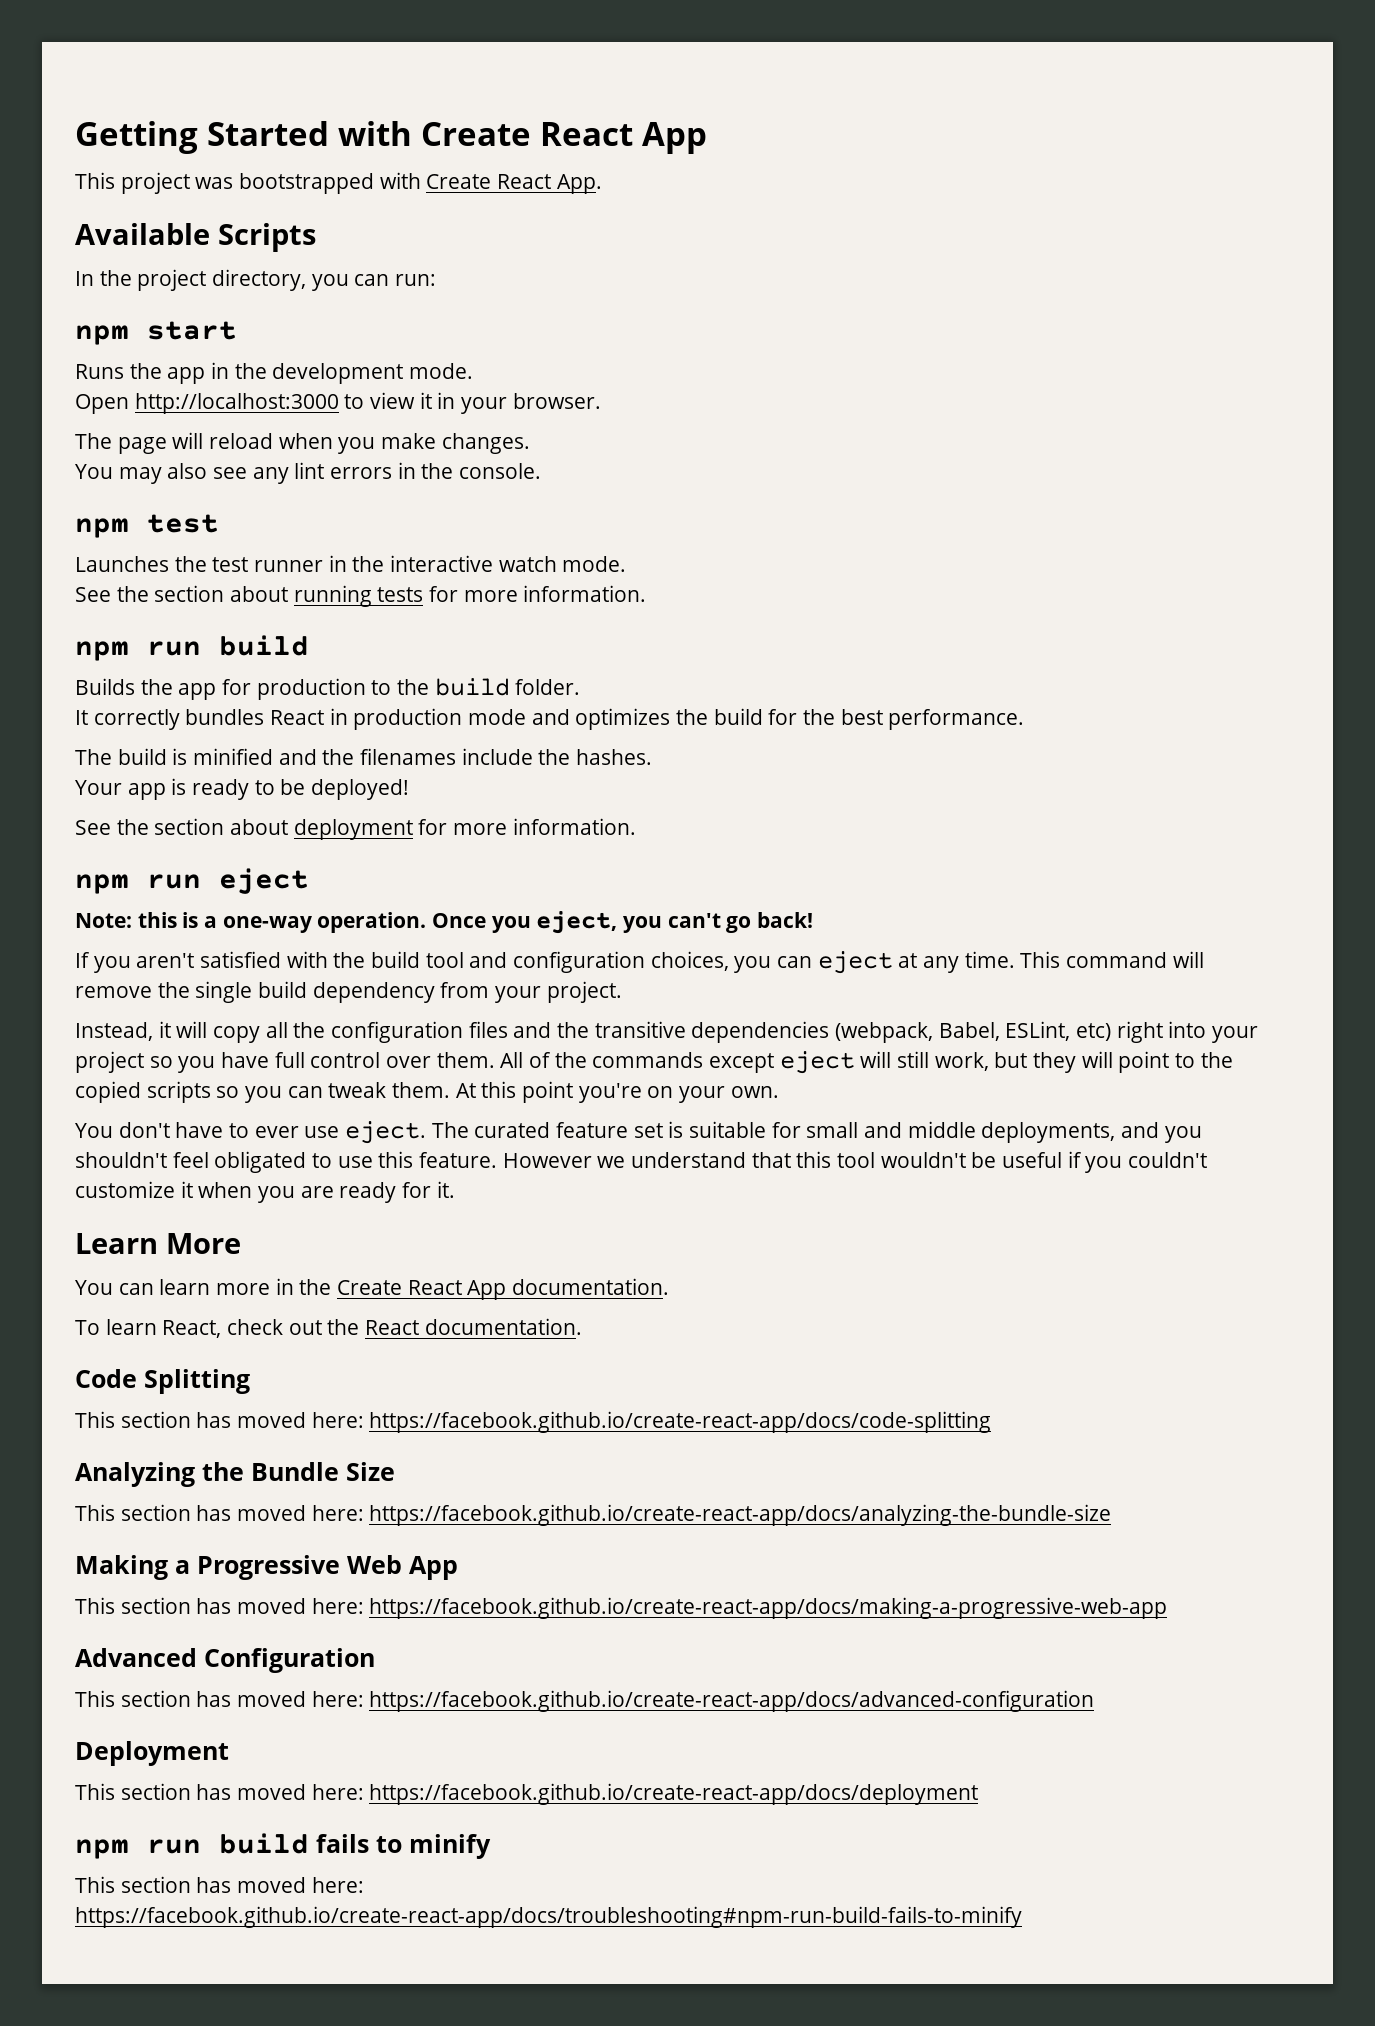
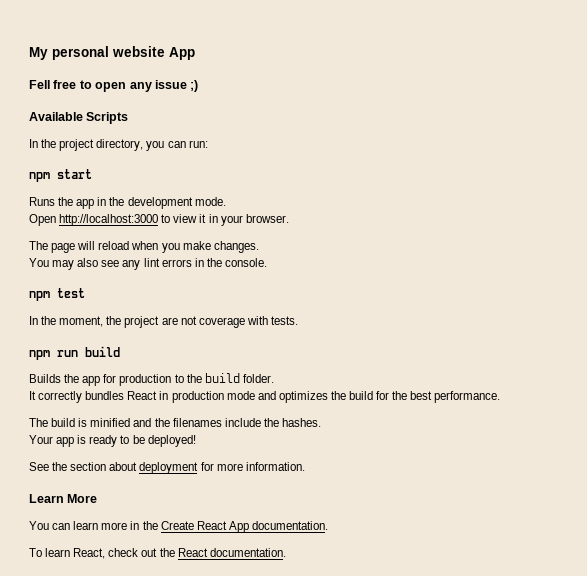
[75,121,707,154] [75,172,602,194] Getting Started with Create React App // This project was bootstrapped with Create React App. -> [29,46,195,60] [29,80,199,92] My personal website App // Fell free to open any issue ;)
[75,555,627,572] [75,585,647,607] Launches the test runner in the interactive watch mode. // See the section about running tests for more information. -> [29,316,298,328] In the moment, the project are not coverage with tests.
[75,868,309,894] [75,911,814,934] [75,951,1204,974] [75,981,622,1003] [75,1021,1259,1043] [75,1051,1233,1074] [75,1081,779,1103] [75,1121,1202,1144] [75,1151,1208,1173] [75,1181,455,1203] // npm run eject // Note: this is a one-way operation. Once you eject, you can't go back! // If you aren't satisfied with the build tool and configuration choices, you can eject at any time. This command will remove the single build dependency from your project. // Instead, it will copy all the configuration files and the transitive dependencies (webpack, Babel, ESLint, etc) right into your project so you have full control over them. All of the commands except eject will still work, but they will point to the copied scripts so you can tweak them. At this point you're on your own. // You don't have to ever use eject. The curated feature set is suitable for small and middle deployments, and you shouldn't feel obligated to use this feature. However we understand that this tool wouldn't be useful if you couldn't customize it when you are ready for it. -> (305, 466) none
[75,1369,250,1394] [75,1411,992,1433] [75,1462,395,1487] [75,1504,1112,1526] [75,1555,458,1580] [75,1597,1168,1619] [75,1648,375,1673] [75,1690,1095,1712] [75,1741,229,1766] [75,1783,979,1805] [75,1833,491,1859] [75,1876,364,1893] [75,1906,1022,1928] // Code Splitting // This section has moved here: https://facebook.github.io/create-react-app/docs/code-splitting // Analyzing the Bundle Size // This section has moved here: https://facebook.github.io/create-react-app/docs/analyzing-the-bundle-size // Making a Progressive Web App // This section has moved here: https://facebook.github.io/create-react-app/docs/making-a-progressive-web-app // Advanced Configuration // This section has moved here: https://facebook.github.io/create-react-app/docs/advanced-configuration // Deployment // This section has moved here: https://facebook.github.io/create-react-app/docs/deployment // npm run build fails to minify // This section has moved here: https://facebook.github.io/create-react-app/docs/troubleshooting#npm-run-build-fails-to-minify -> (286, 552) none

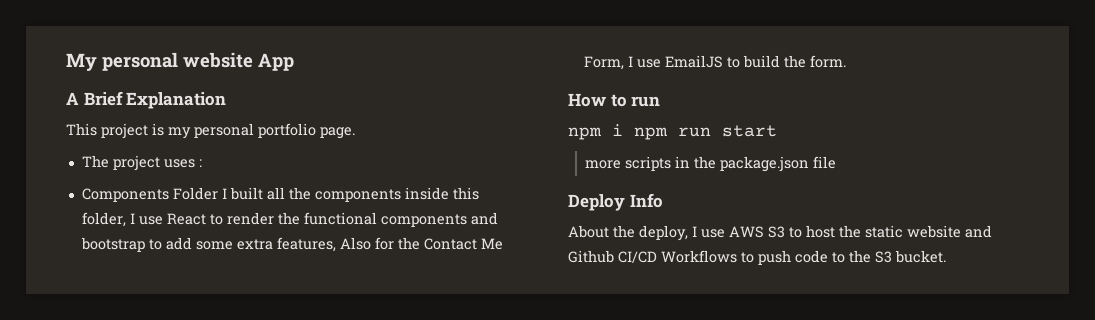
[29,80,199,92] [29,112,129,124] [29,139,208,151] [29,169,92,182] [29,197,226,209] [29,214,289,226] [29,241,259,253] [29,258,267,270] [29,288,85,301] [29,316,298,328] [29,346,120,360] [29,373,274,386] [29,391,501,403] [29,418,321,427] [29,435,196,447] [29,462,305,474] [29,494,98,503] [29,521,328,533] [29,548,286,559] Fell free to open any issue ;) // Available Scripts // In the project directory, you can run: // npm start // Runs the app in the development mode. // Open http://localhost:3000 to view it in your browser. // The page will reload when you make changes. // You may also see any lint errors in the console. // npm test // In the moment, the project are not coverage with tests. // npm run build // Builds the app for production to the build folder. // It correctly bundles React in production mode and optimizes the build for the best performance. // The build is minified and the filenames include the hashes. // Your app is ready to be deployed! // See the section about deployment for more information. // Learn More // You can learn more in the Create React App documentation. // To learn React, check out the React documentation. -> [66,91,227,109] [66,123,355,139] [81,155,202,171] [81,187,479,202] [81,212,498,227] [80,237,503,252] [583,55,846,70] [568,93,661,107] [568,124,777,140] [584,156,836,172] [568,193,663,211] [568,225,992,241] [568,250,946,265] A Brief Explanation // This project is my personal portfolio page. // The project uses : // Components Folder I built all the components inside this folder, I use React to render the functional components and bootstrap to add some extra features, Also for the Contact Me Form, I use EmailJS to build the form. // How to run // npm i npm run start // more scripts in the package.json file // Deploy Info // About the deploy, I use AWS S3 to host the static website and Github CI/CD Workflows to push code to the S3 bucket.

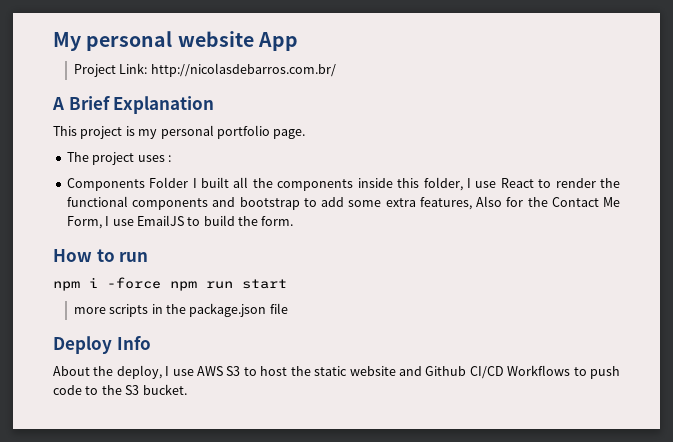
(294, 62) none -> [73,63,336,77] // Project Link: http://nicolasdebarros.com.br/
(623, 130) none -> [107,277,161,289] -force

